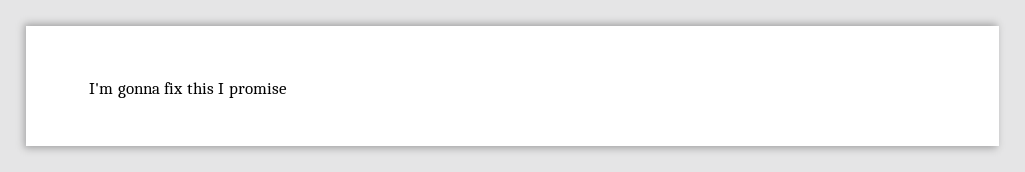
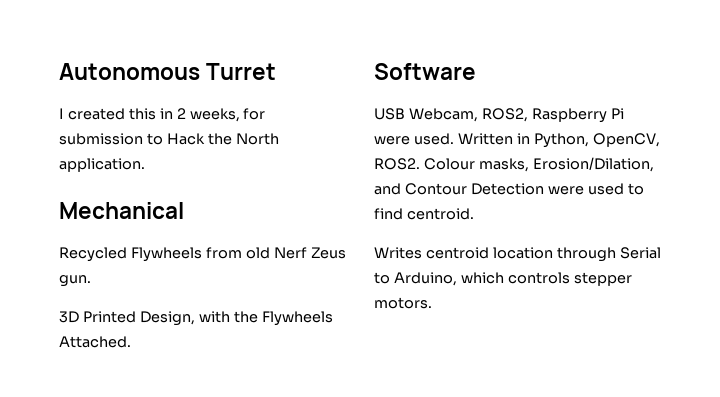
[89,82,287,98] I'm gonna fix this I promise -> [59,63,277,80] [59,108,266,122] [59,133,279,145] [59,158,145,172] [59,202,184,219] [59,247,346,262] [59,275,91,287] [59,311,333,326] [59,336,131,348] [374,63,476,80] [374,108,624,123] [374,133,660,148] [374,157,654,172] [374,183,644,195] [374,208,474,220] [374,247,661,262] [374,272,632,286] [374,297,432,309] Autonomous Turret // I created this in 2 weeks, for submission to Hack the North application. // Mechanical // Recycled Flywheels from old Nerf Zeus gun. // 3D Printed Design, with the Flywheels Attached. // Software // USB Webcam, ROS2, Raspberry Pi were used. Written in Python, OpenCV, ROS2. Colour masks, Erosion/Dilation, and Contour Detection were used to find centroid. // Writes centroid location through Serial to Arduino, which controls stepper motors.

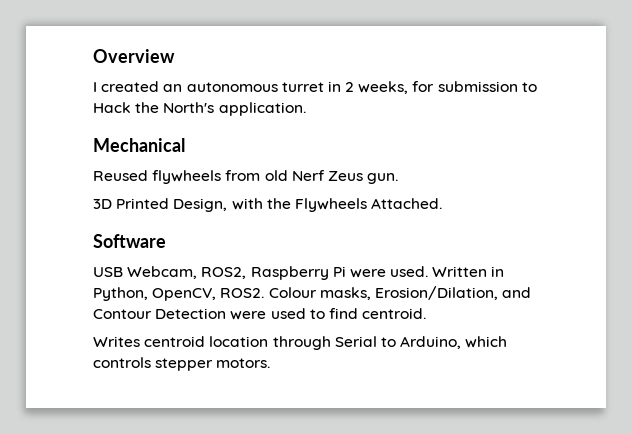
[59,63,277,80] Autonomous Turret -> [93,49,175,63] Overview
[128,108,156,120] this -> [163,82,324,92] an autonomous turret
[235,133,279,145] North -> [163,102,215,113] North's
[59,247,202,262] Recycled Flywheels -> [93,170,222,184] Reused flywheels

